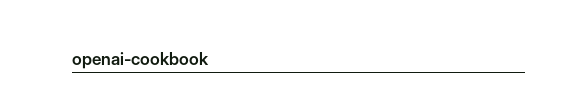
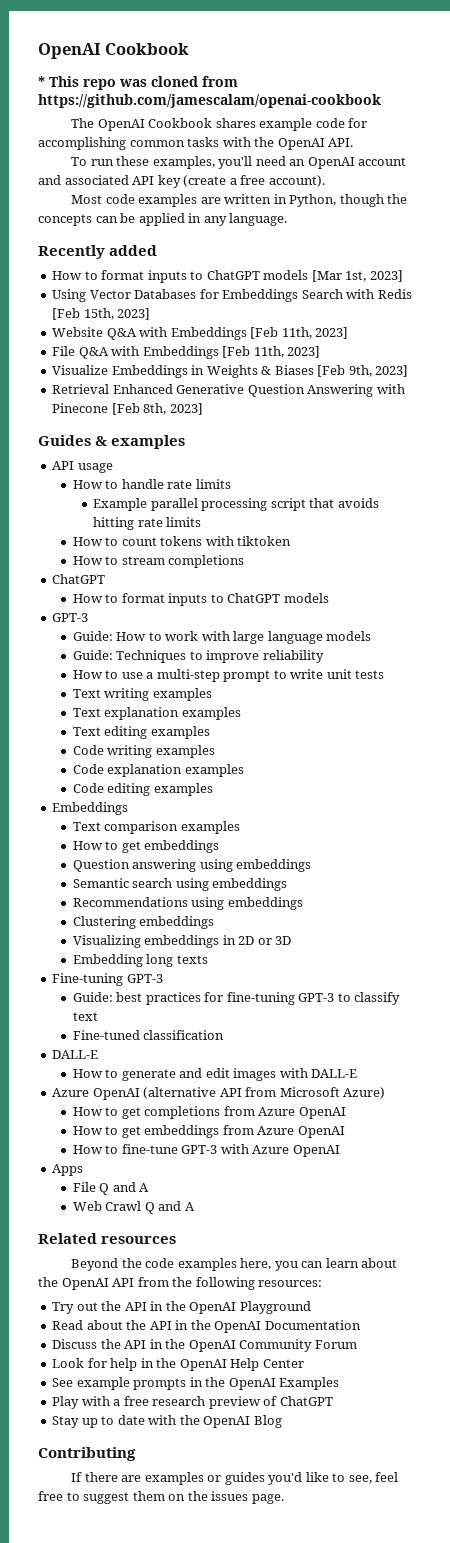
[72,52,209,69] openai-cookbook -> [38,43,190,59] [38,76,238,90] [38,94,381,108] [71,118,368,131] [38,137,354,150] [71,156,407,169] [38,175,325,188] [71,194,408,207] [38,213,288,226] [38,245,158,259] [52,270,403,283] [52,289,412,302] [52,308,151,320] [52,327,349,340] [52,346,321,359] [52,365,409,378] [52,384,405,397] [52,403,203,415] [38,435,186,449] [52,461,113,473] [72,479,231,489] [93,498,379,511] [93,517,202,530] [72,536,292,546] [72,555,245,568] [52,574,106,584] [72,593,329,606] [52,613,89,622] [72,631,372,644] [72,650,324,663] [72,669,385,682] [72,688,212,701] [72,707,241,720] [72,726,210,739] [72,745,215,758] [72,764,244,777] [72,783,213,796] [52,802,129,815] [72,821,240,834] [72,840,220,853] [72,859,312,872] [72,878,288,891] [72,897,303,910] [72,916,215,929] [72,935,292,948] [72,954,208,967] [52,973,163,986] [72,992,401,1005] [72,1012,98,1021] [72,1030,225,1040] [52,1050,99,1059] [72,1068,358,1081] [52,1087,386,1100] [72,1106,346,1119] [72,1125,345,1138] [72,1144,340,1157] [52,1164,84,1176] [72,1182,150,1195] [72,1201,195,1214] [38,1233,177,1244] [71,1258,398,1271] [38,1277,323,1290] [52,1301,311,1314] [52,1320,361,1333] [52,1339,357,1352] [52,1358,304,1371] [52,1377,340,1390] [52,1396,333,1409] [52,1415,282,1428] [38,1447,136,1461] [71,1472,399,1485] [38,1491,284,1504] OpenAI Cookbook // * This repo was cloned from https://github.com/jamescalam/openai-cookbook // The OpenAI Cookbook shares example code for accomplishing common tasks with the OpenAI API. // To run these examples, you'll need an OpenAI account and associated API key (create a free account). // Most code examples are written in Python, though the concepts can be applied in any language. // Recently added // How to format inputs to ChatGPT models [Mar 1st, 2023] // Using Vector Databases for Embeddings Search with Redis [Feb 15th, 2023] // Website Q&A with Embeddings [Feb 11th, 2023] // File Q&A with Embeddings [Feb 11th, 2023] // Visualize Embeddings in Weights & Biases [Feb 9th, 2023] // Retrieval Enhanced Generative Question Answering with Pinecone [Feb 8th, 2023] // Guides & examples // API usage // How to handle rate limits // Example parallel processing script that avoids hitting rate limits // How to count tokens with tiktoken // How to stream completions // ChatGPT // How to format inputs to ChatGPT models // GPT-3 // Guide: How to work with large language models // Guide: Techniques to improve reliability // How to use a multi-step prompt to write unit tests // Text writing examples // Text explanation examples // Text editing examples // Code writing examples // Code explanation examples // Code editing examples // Embeddings // Text comparison examples // How to get embeddings // Question answering using embeddings // Semantic search using embeddings // Recommendations using embeddings // Clustering embeddings // Visualizing embeddings in 2D or 3D // Embedding long texts // Fine-tuning GPT-3 // Guide: best practices for fine-tuning GPT-3 to classify text // Fine-tuned classification // DALL-E // How to generate and edit images with DALL-E // Azure OpenAI (alternative API from Microsoft Azure) // How to get completions from Azure OpenAI // How to get embeddings from Azure OpenAI // How to fine-tune GPT-3 with Azure OpenAI // Apps // File Q and A // Web Crawl Q and A // Related resources // Beyond the code examples here, you can learn about the OpenAI API from the following resources: // Try out the API in the OpenAI Playground // Read about the API in the OpenAI Documentation // Discuss the API in the OpenAI Community Forum // Look for help in the OpenAI Help Center // See example prompts in the OpenAI Examples // Play with a free research preview of ChatGPT // Stay up to date with the OpenAI Blog // Contributing // If there are examples or guides you'd like to see, feel free to suggest them on the issues page.

